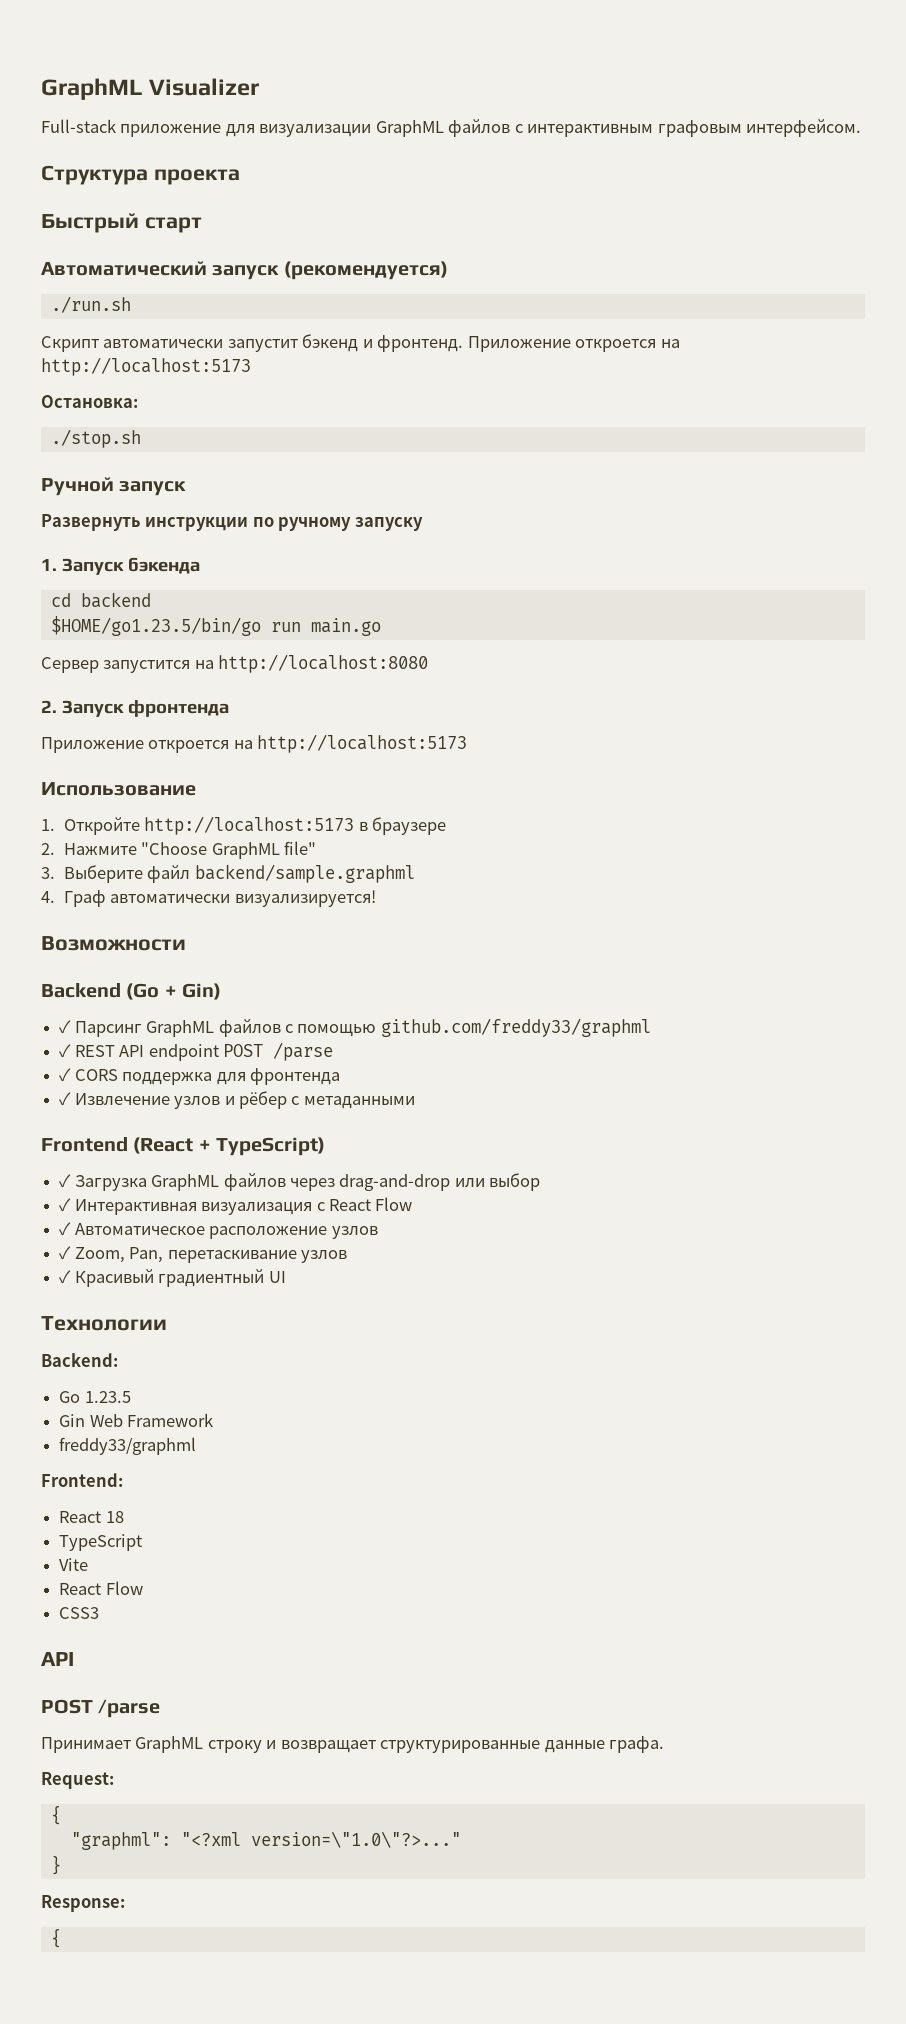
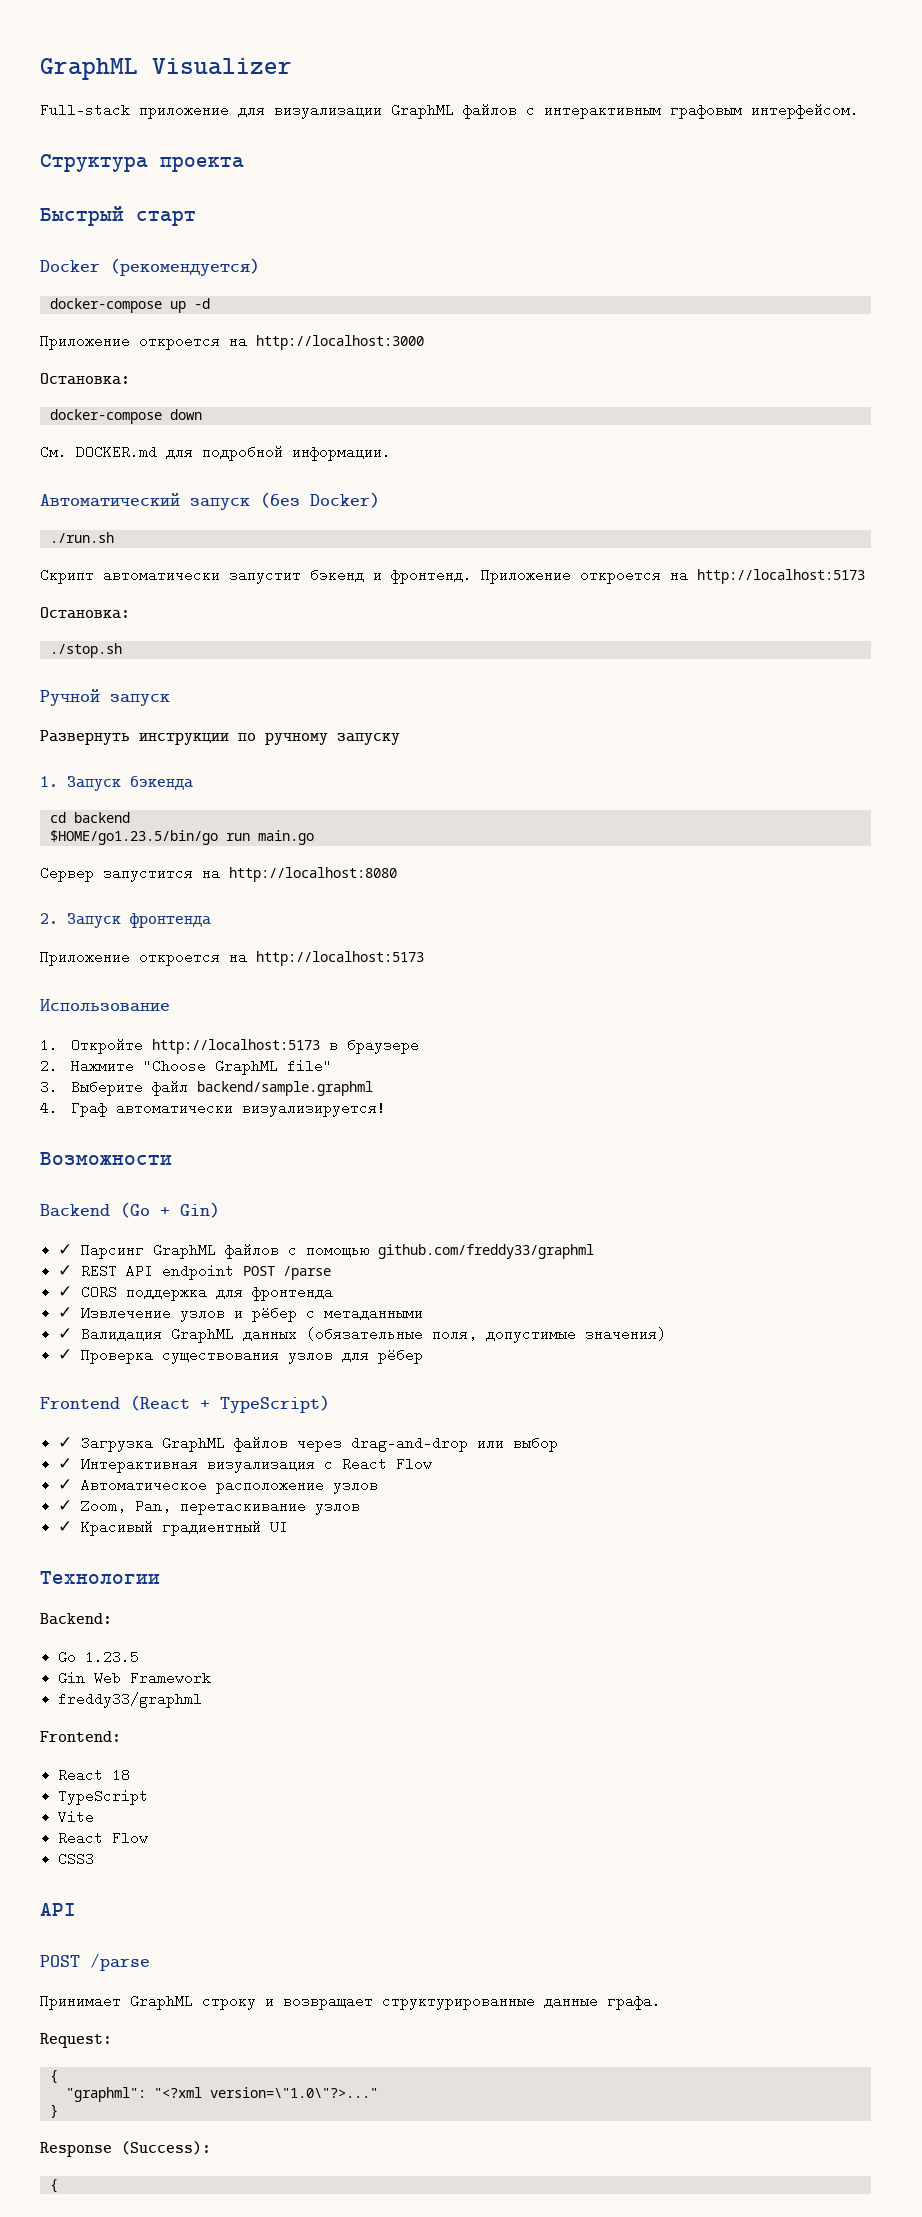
(202, 225) none -> [40,258,260,276] [49,298,210,313] [40,332,424,350] [40,373,130,385] [49,409,202,424] [40,443,391,461] // Docker (рекомендуется) // docker-compose up -d // Приложение откроется на http://localhost:3000 // Остановка: // docker-compose down // См. DOCKER.md для подробной информации.
[283,261,448,280] (рекомендуется) -> [260,492,380,508] (без Docker)
(415, 1102) none -> [58,1325,667,1343] [58,1346,424,1364] // ✓ Валидация GraphML данных (обязательные поля, допустимые значения) // ✓ Проверка существования узлов для рёбер
[41,1895,125,1912] Response: -> [40,2141,211,2157] Response (Success):

